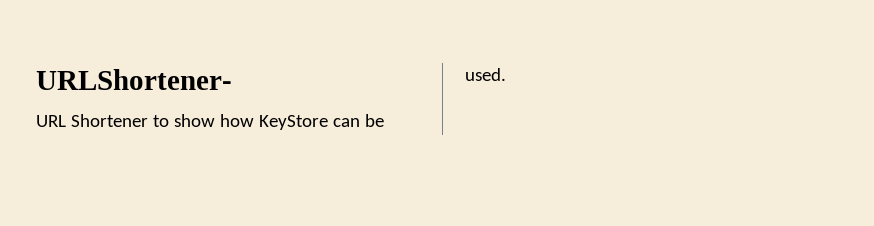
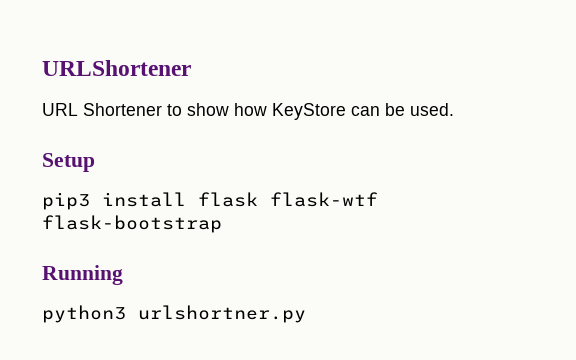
[36,69,232,90] URLShortener- -> [42,60,191,76] URLShortener
(506, 74) none -> [42,153,95,172] [42,192,378,210] [42,215,222,233] [42,265,123,285] [42,305,306,323] // Setup // pip3 install flask flask-wtf flask-bootstrap // Running // python3 urlshortner.py

